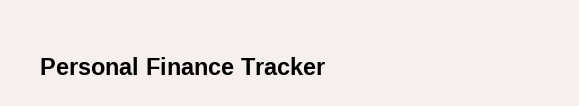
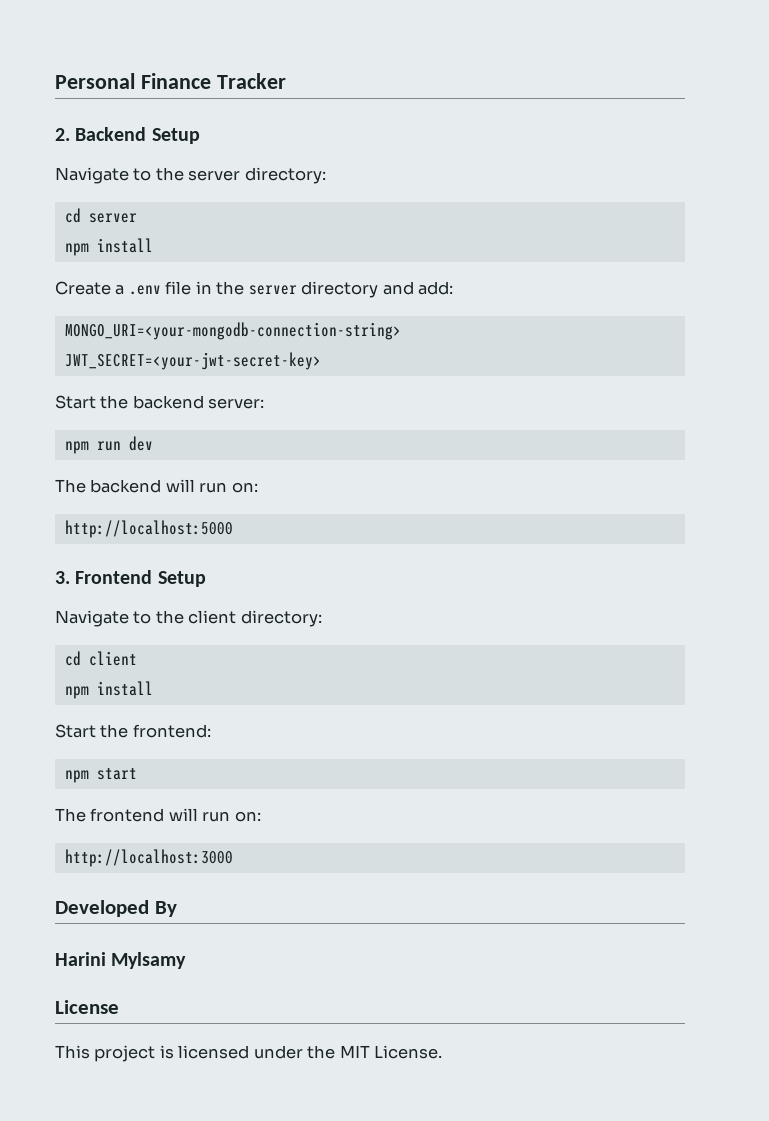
(325, 66) none -> [55,127,200,144] [55,167,326,184] [64,208,137,223] [64,238,153,256] [55,281,454,298] [64,322,401,340] [64,352,321,370] [55,395,265,409] [64,436,153,454] [55,479,258,493] [64,520,233,538] [55,570,206,587] [55,610,322,627] [64,651,137,666] [64,681,153,699] [55,724,211,738] [64,768,137,783] [55,808,261,822] [64,849,233,867] [55,900,177,917] [55,952,187,969] [55,1000,119,1014] [55,1045,443,1062] // 2. Backend Setup // Navigate to the server directory: // cd server // npm install // Create a .env file in the server directory and add: // MONGO_URI=<your-mongodb-connection-string> // JWT_SECRET=<your-jwt-secret-key> // Start the backend server: // npm run dev // The backend will run on: // http://localhost:5000 // 3. Frontend Setup // Navigate to the client directory: // cd client // npm install // Start the frontend: // npm start // The frontend will run on: // http://localhost:3000 // Developed By // Harini Mylsamy // License // This project is licensed under the MIT License.

